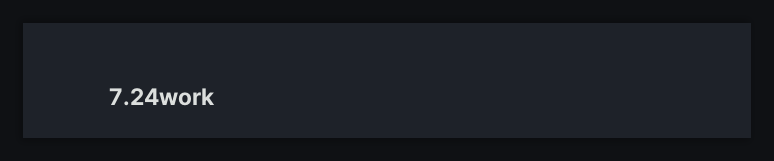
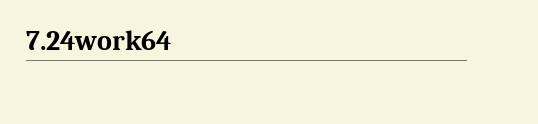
[109,88,215,106] 7.24work -> [26,30,171,50] 7.24work64

